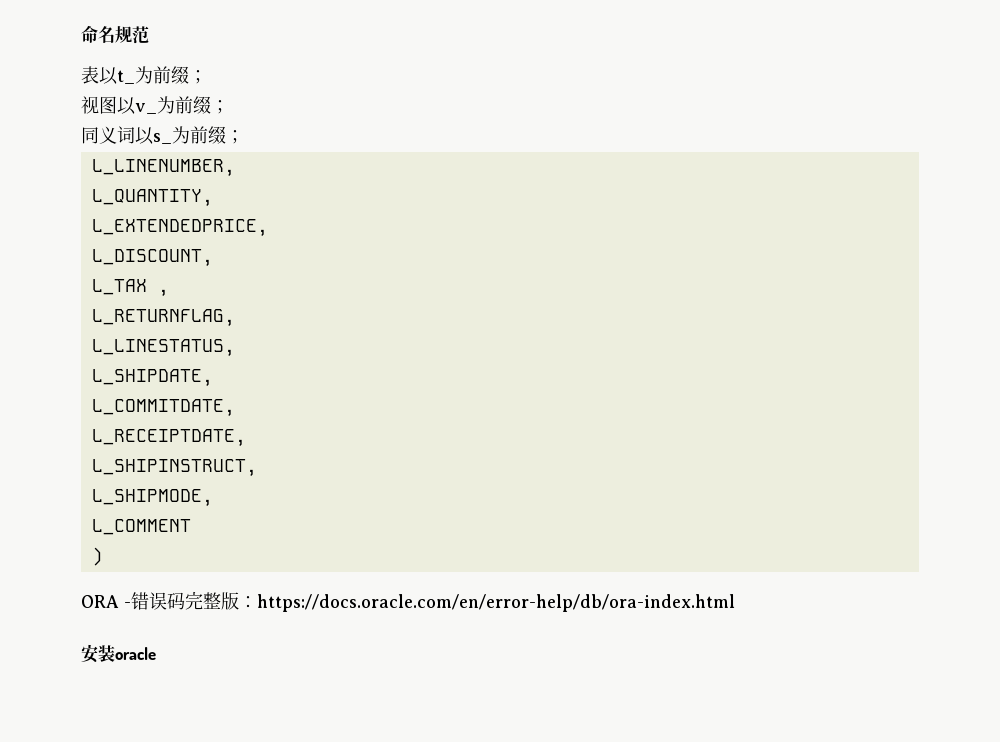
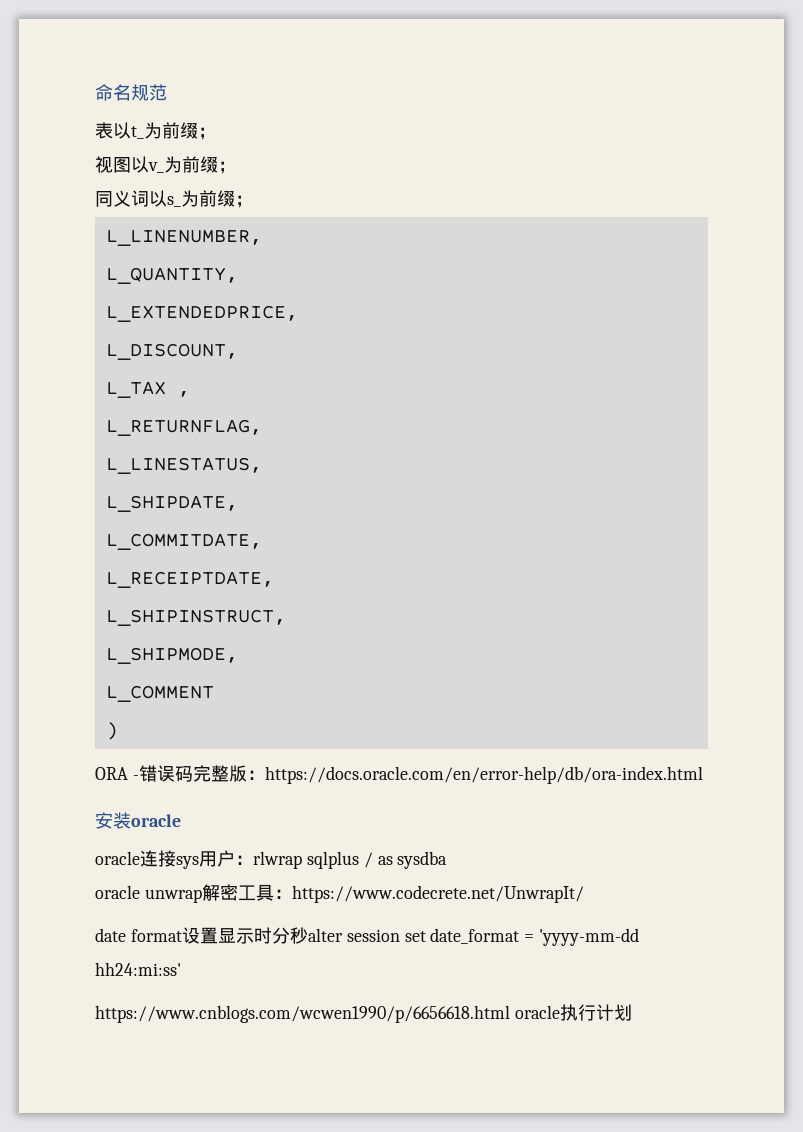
(156, 653) none -> [95,850,448,869] [95,884,584,903] [95,927,640,946] [95,962,181,976] [95,1004,632,1023] // oracle连接sys用户：rlwrap sqlplus / as sysdba // oracle unwrap解密工具：https://www.codecrete.net/UnwrapIt/ // date format设置显示时分秒alter session set date_format = 'yyyy-mm-dd hh24:mi:ss' // https://www.cnblogs.com/wcwen1990/p/6656618.html oracle执行计划

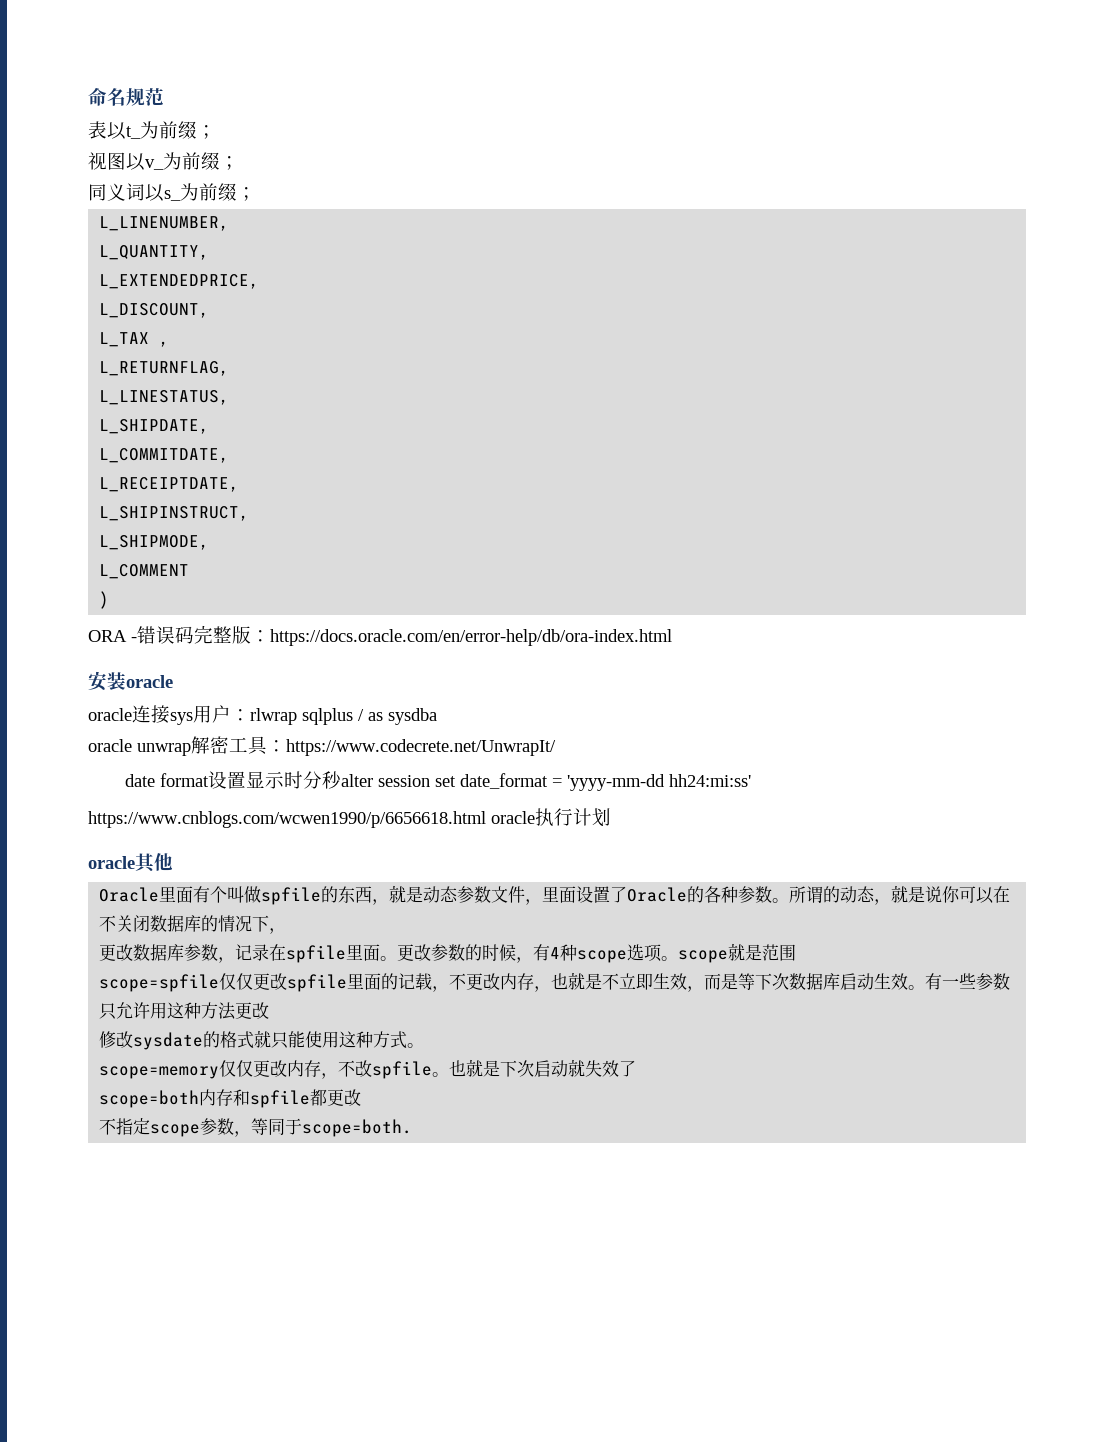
(632, 1012) none -> [88,853,173,873] [99,885,1011,905] [99,915,287,934] [99,943,797,963] [99,972,1011,992] [99,1002,270,1020] [99,1030,425,1050] [99,1059,637,1079] [99,1089,362,1108] [99,1118,413,1137] // oracle其他 // Oracle里面有个叫做spfile的东西，就是动态参数文件，里面设置了Oracle的各种参数。所谓的动态，就是说你可以在不关闭数据库的情况下， // 更改数据库参数，记录在spfile里面。更改参数的时候，有4种scope选项。scope就是范围 // scope=spfile仅仅更改spfile里面的记载，不更改内存，也就是不立即生效，而是等下次数据库启动生效。有一些参数只允许用这种方法更改 // 修改sysdate的格式就只能使用这种方式。 // scope=memory仅仅更改内存，不改spfile。也就是下次启动就失效了 // scope=both内存和spfile都更改 // 不指定scope参数，等同于scope=both.

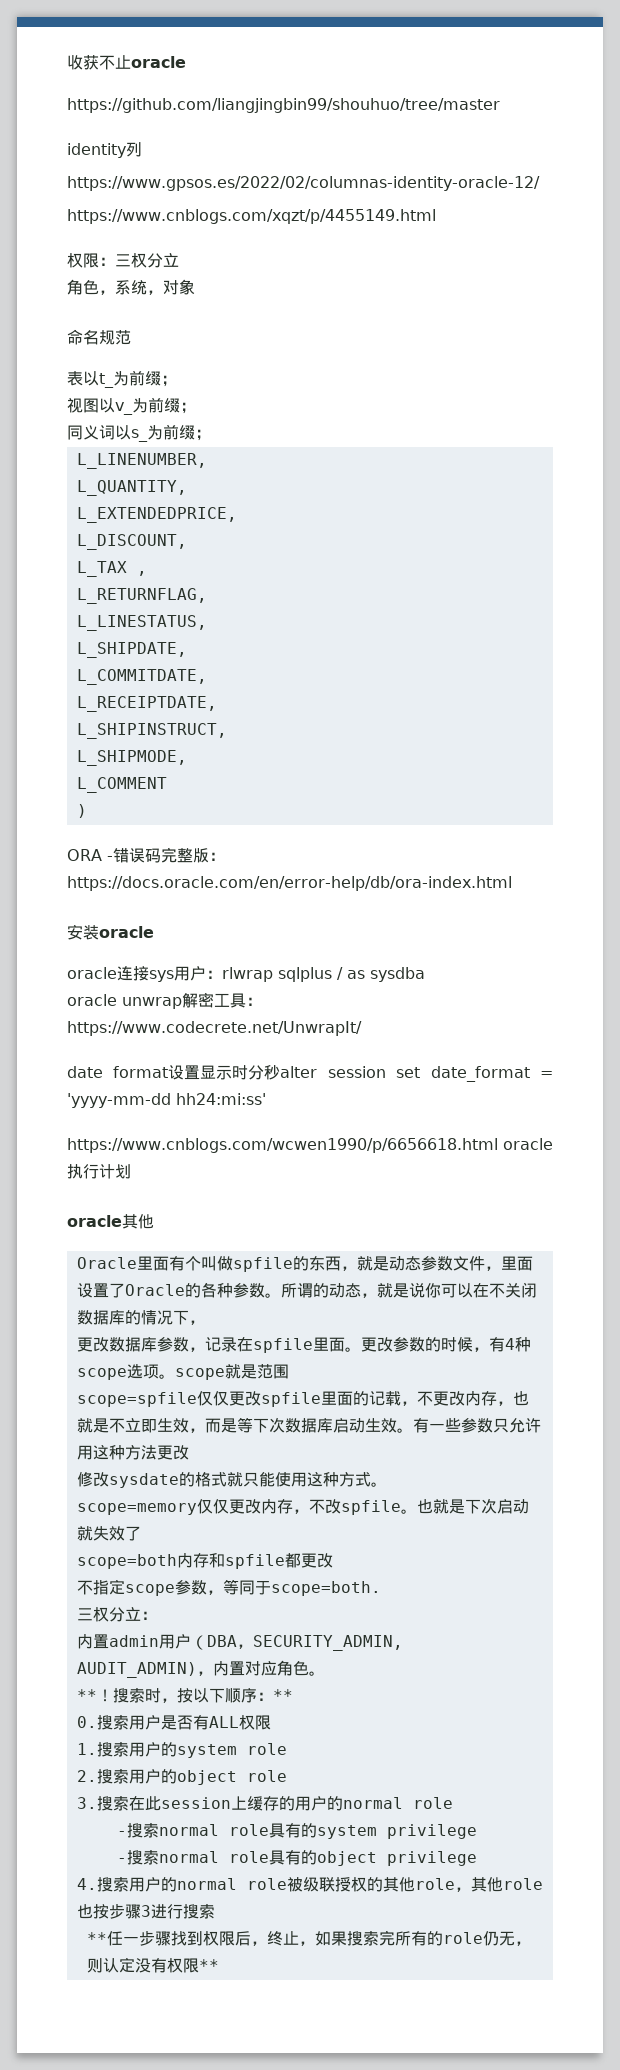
(88, 96) none -> [67,55,186,70] [67,98,500,113] [67,142,142,158] [67,176,540,191] [67,209,436,224] [67,253,179,268] [67,279,195,295] 收获不止oracle // https://github.com/liangjingbin99/shouhuo/tree/master // identity列 // https://www.gpsos.es/2022/02/columnas-identity-oracle-12/ // https://www.cnblogs.com/xqzt/p/4455149.html // 权限：三权分立 // 角色，系统，对象 //
(413, 1128) none -> [76,1607,157,1622] [76,1634,403,1651] [76,1660,325,1678] [76,1688,293,1703] [76,1715,271,1730] [76,1742,287,1758] [76,1769,287,1785] [76,1796,453,1811] [116,1823,477,1839] [116,1850,477,1866] [76,1877,543,1892] [76,1904,215,1919] [86,1930,531,1946] [86,1957,219,1973] // 三权分立： // 内置admin用户（DBA，SECURITY_ADMIN, AUDIT_ADMIN)，内置对应角色。 // **！搜索时，按以下顺序：** // 0.搜索用户是否有ALL权限 // 1.搜索用户的system role // 2.搜索用户的object role // 3.搜索在此session上缓存的用户的normal role // -搜索normal role具有的system privilege // -搜索normal role具有的object privilege // 4.搜索用户的normal role被级联授权的其他role，其他role也按步骤3进行搜索 // **任一步骤找到权限后，终止，如果搜索完所有的role仍无，则认定没有权限**

